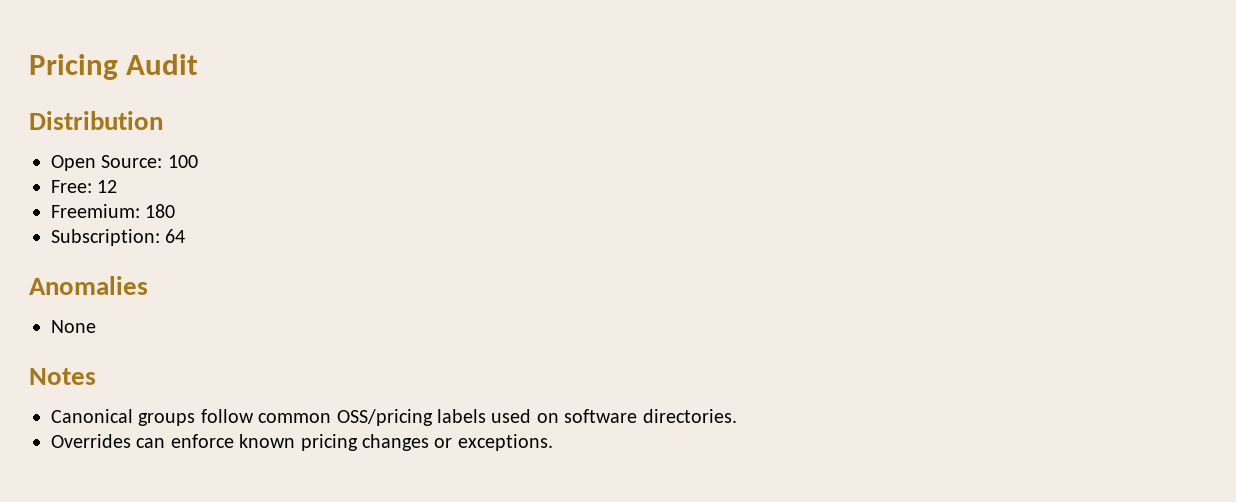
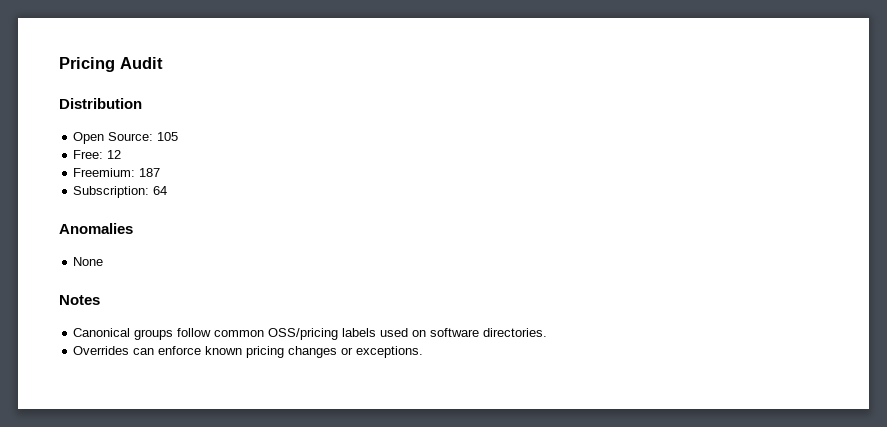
[167,155,198,168] 100 -> [157,132,179,141] 105
[145,204,176,218] 180 -> [139,168,161,177] 187

